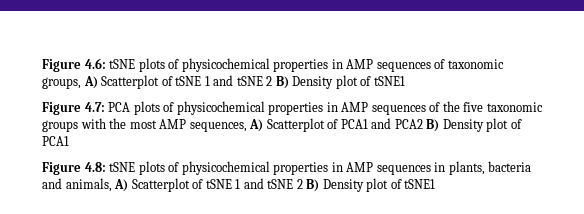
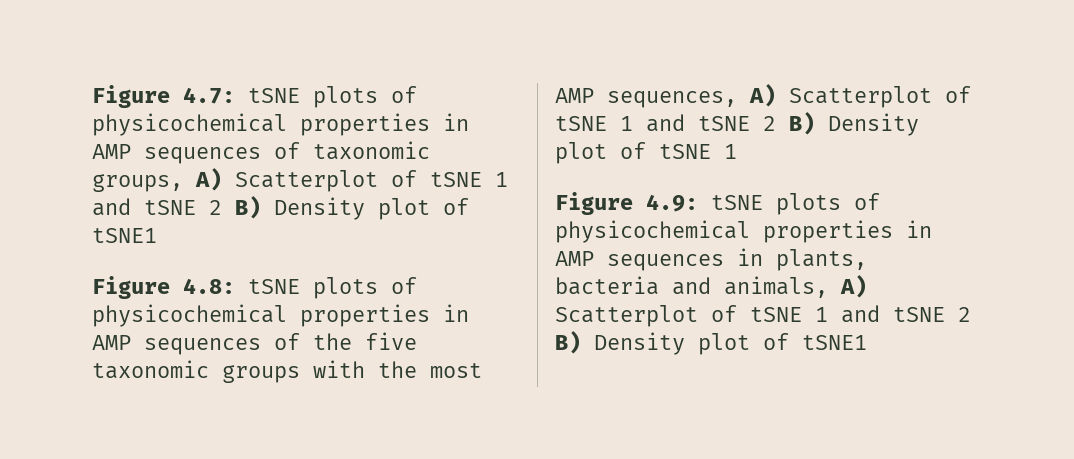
[42,58,106,72] Figure 4.6: -> [92,85,235,108] Figure 4.7:
[84,102,131,112] 4.7: PCA -> [183,278,300,294] 4.8: tSNE
[340,118,522,132] [42,136,69,146] [42,162,106,175] PCA1 and PCA2 B) Density plot of PCA1 // Figure 4.8: -> [555,112,919,136] [555,142,737,164] [555,192,698,215] tSNE 1 and tSNE 2 B) Density plot of tSNE 1 // Figure 4.9:

